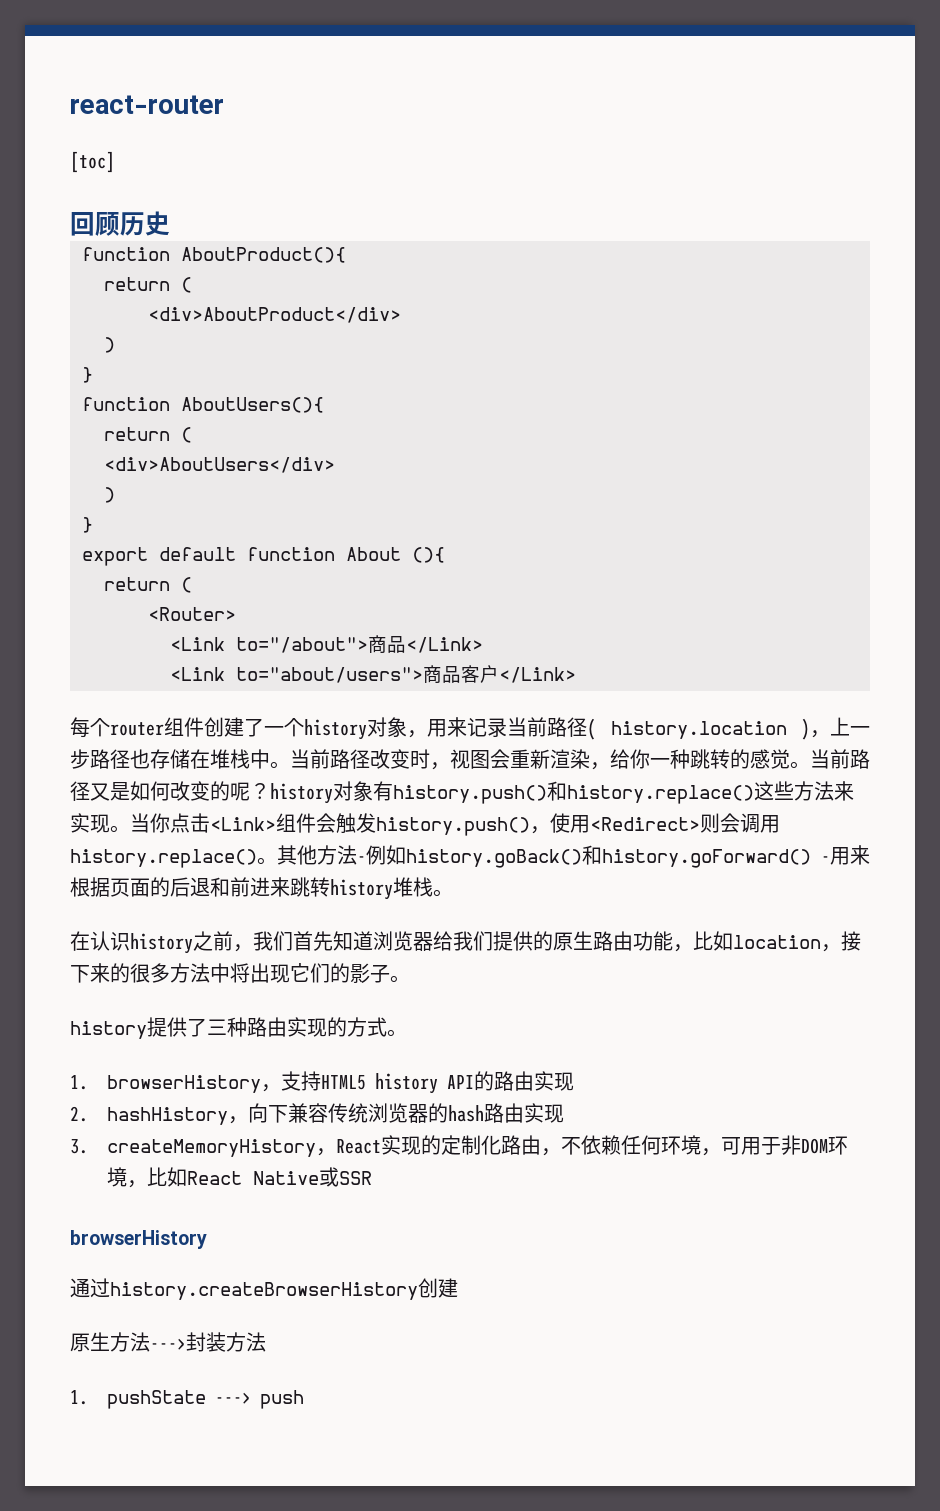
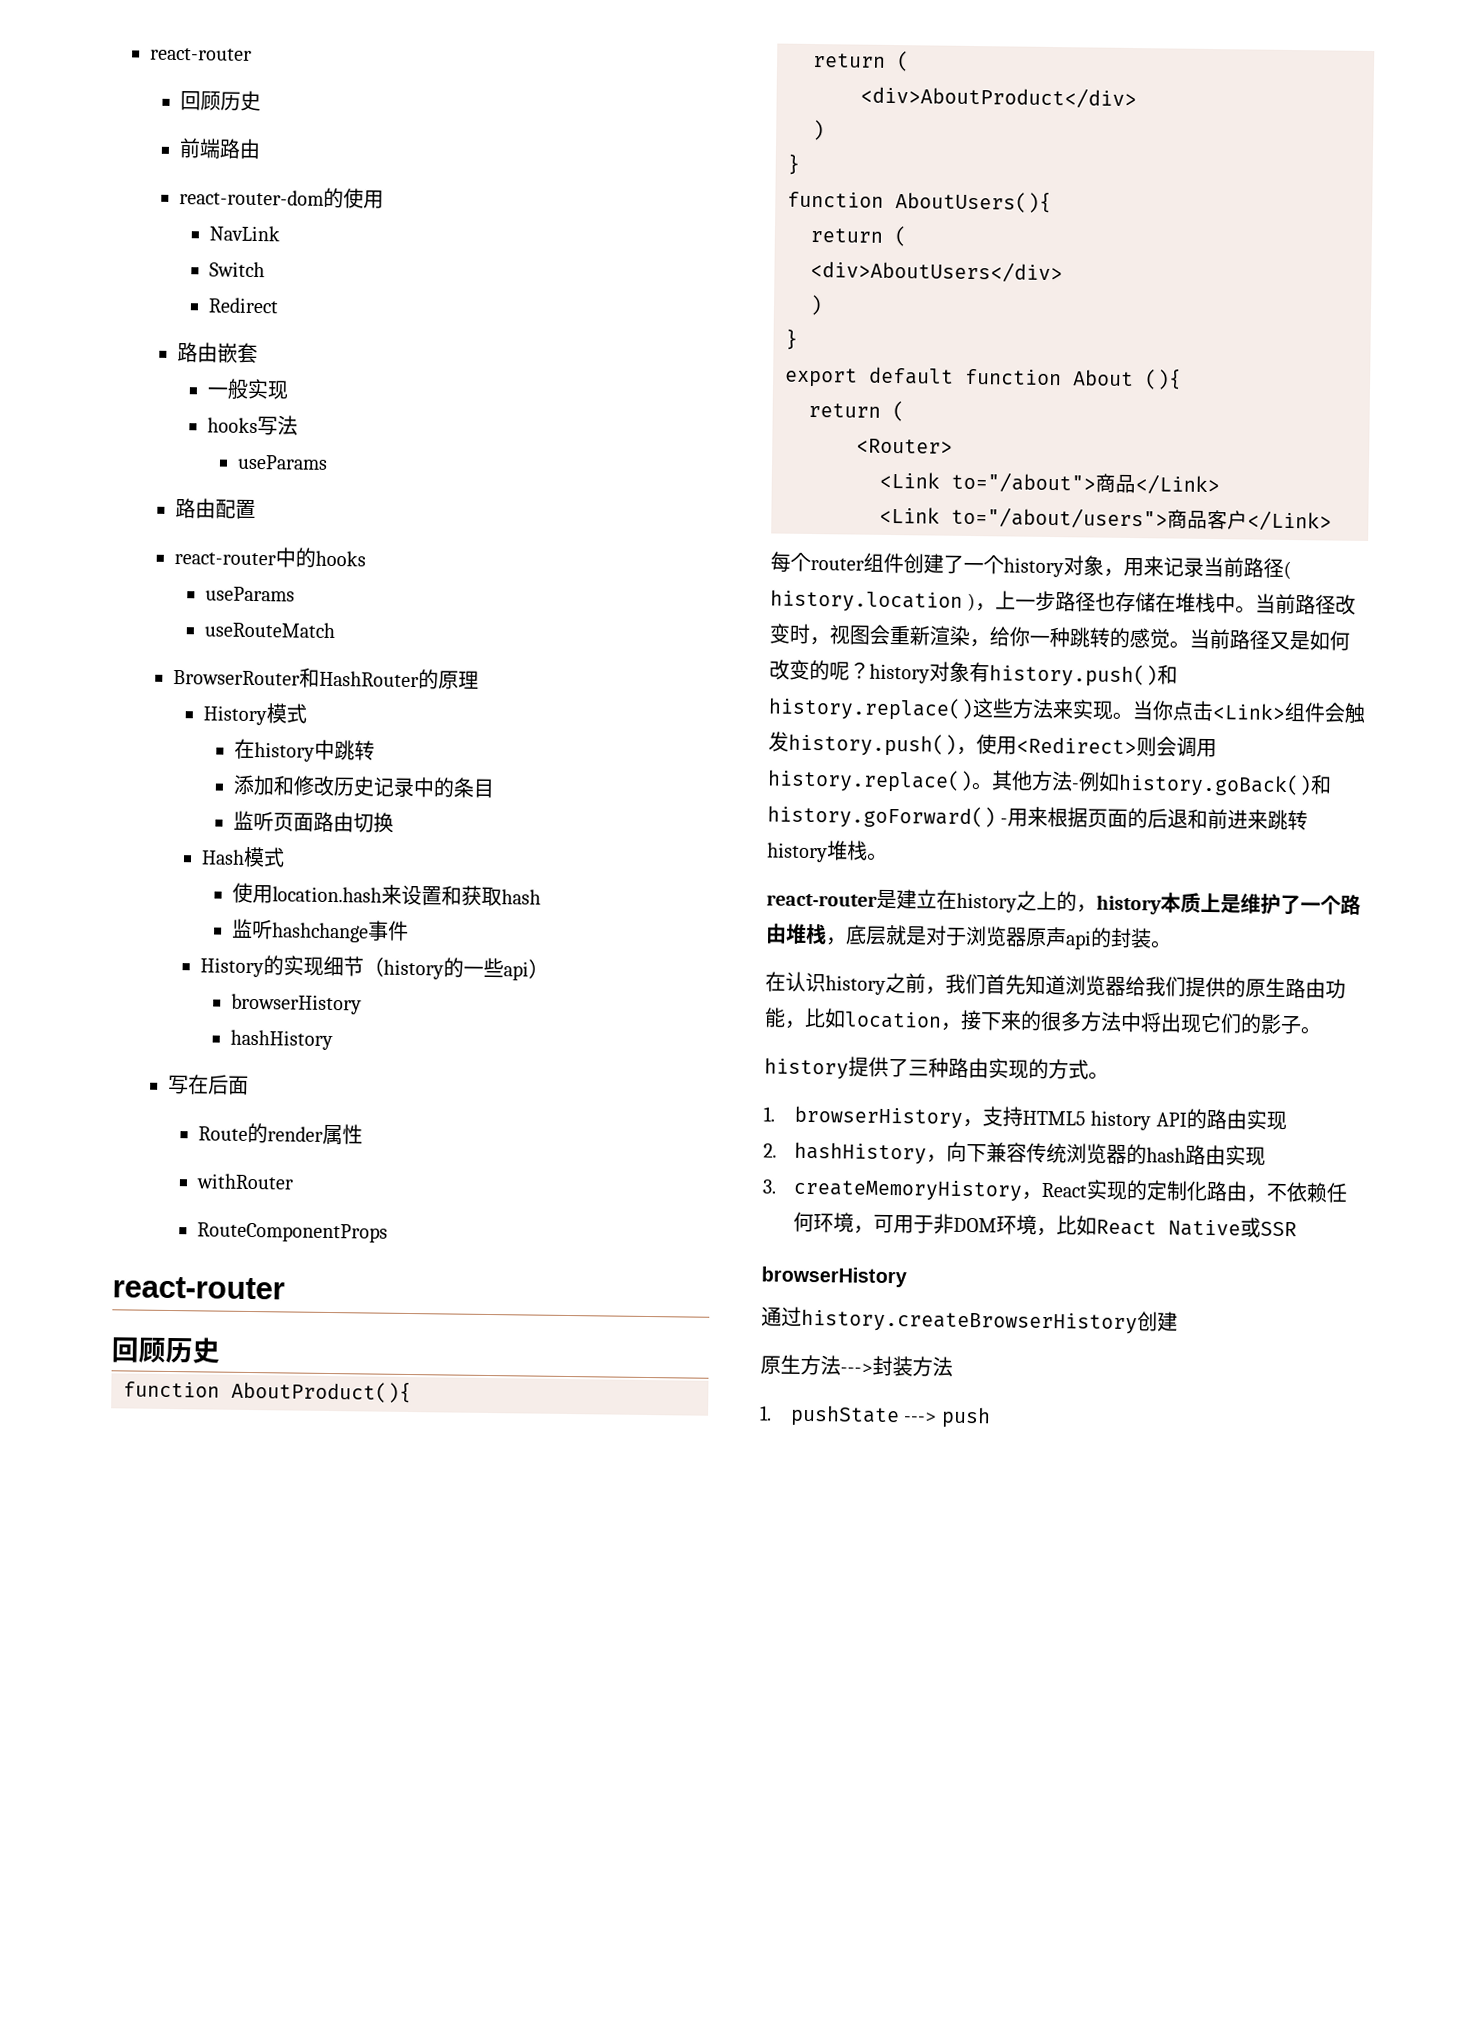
[70,95,224,114] [70,151,115,173] react-router // [toc] -> [150,47,252,61] [179,90,261,112] [178,138,261,160] [178,187,384,209] [208,225,280,242] [208,261,265,278] [207,297,279,314] [176,342,258,364] [206,378,289,400] [206,415,298,436] [236,454,328,470] [174,497,256,520] [173,547,366,568] [204,586,295,602] [203,621,335,639] [172,667,479,690] [202,703,307,726] [233,738,375,762] [232,774,495,799] [232,810,394,833] [200,846,285,868] [231,882,541,907] [231,918,409,943] [199,955,549,981] [230,993,362,1015] [229,1029,333,1051] [167,1074,249,1095] [197,1122,363,1146] [195,1173,294,1190] [196,1222,388,1243] [112,1276,285,1300] react-router // 回顾历史 // 前端路由 // react-router-dom的使用 // NavLink // Switch // Redirect // 路由嵌套 // 一般实现 // hooks写法 // useParams // 路由配置 // react-router中的hooks // useParams // useRouteMatch // BrowserRouter和HashRouter的原理 // History模式 // 在history中跳转 // 添加和修改历史记录中的条目 // 监听页面路由切换 // Hash模式 // 使用location.hash来设置和获取hash // 监听hashchange事件 // History的实现细节（history的一些api） // browserHistory // hashHistory // 写在后面 // Route的render属性 // withRouter // RouteComponentProps // react-router
[236,667,423,683] to="about/users"> -> [951,506,1168,530] to="/about/users">
(453, 893) none -> [766,889,1361,915] [765,923,1172,950] // react-router是建立在history之上的，history本质上是维护了一个路由堆栈，底层就是对于浏览器原声api的封装。

